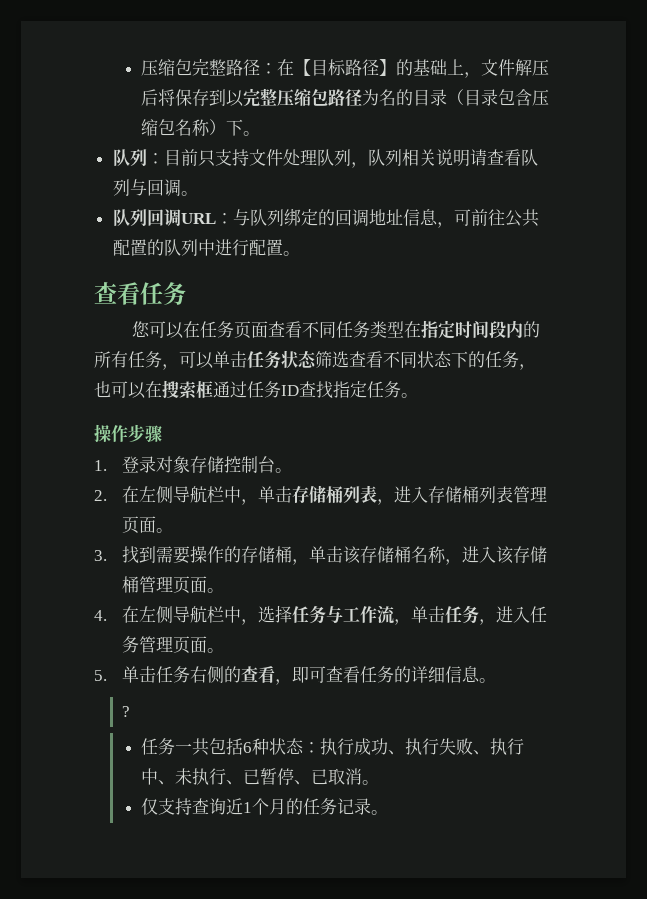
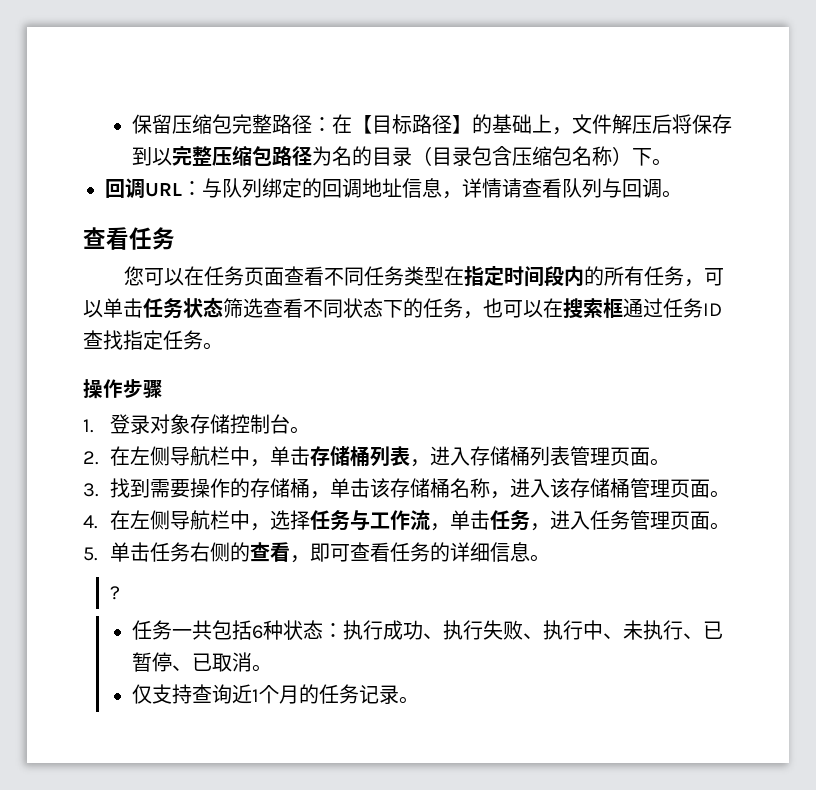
(141, 67) none -> [132,114,173,134] 保留
[112,149,538,168] [112,179,198,197] [112,209,147,227] 队列：目前只支持文件处理队列，队列相关说明请查看队列与回调。 // 队列 -> (673, 162) none
[453,209,539,227] [112,239,283,256] 可前往公共配置的队列中进行配置 -> [462,178,662,198] 详情请查看队列与回调

